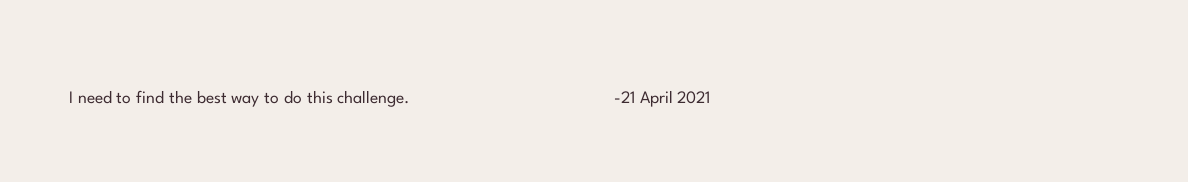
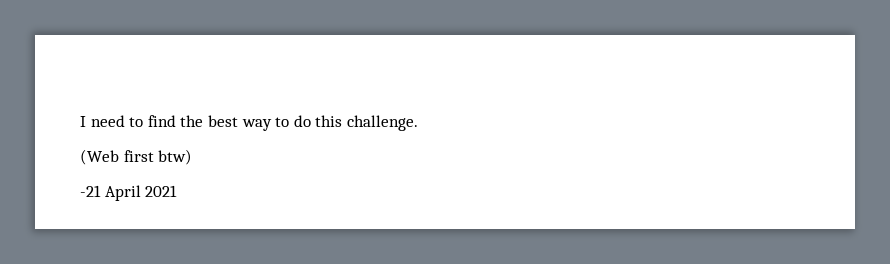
(410, 98) none -> [80,149,193,165] // (Web first btw)

